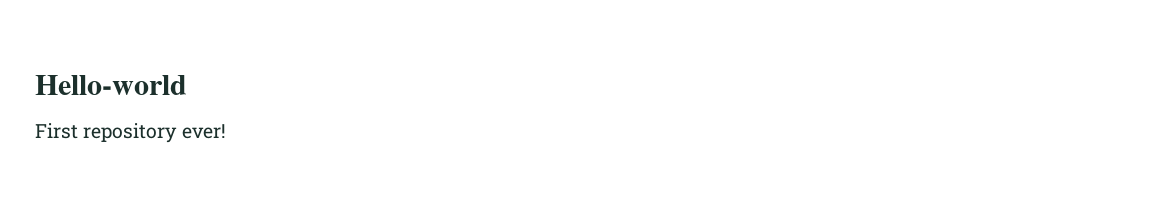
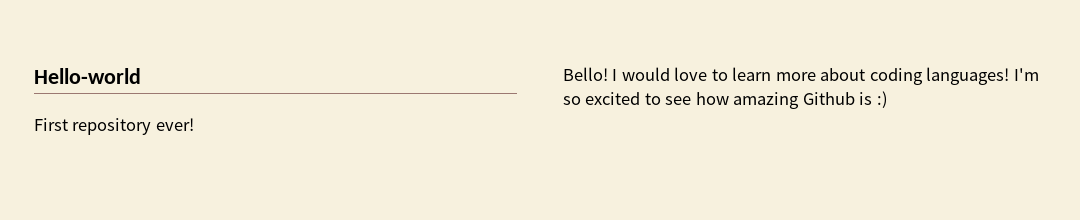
(226, 131) none -> [563,67,1039,85] [563,91,888,109] // Bello! I would love to learn more about coding languages! I'm so excited to see how amazing Github is :)

